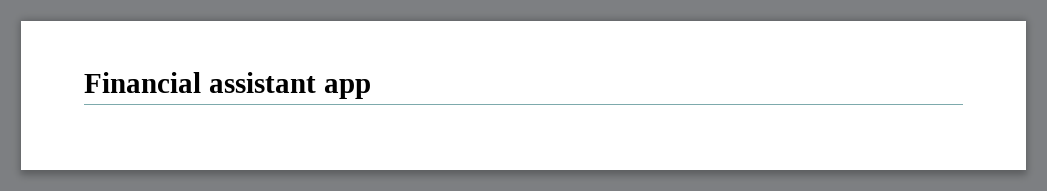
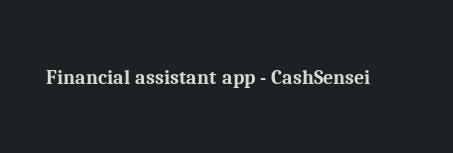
(371, 89) none -> [259,69,371,84] - CashSensei

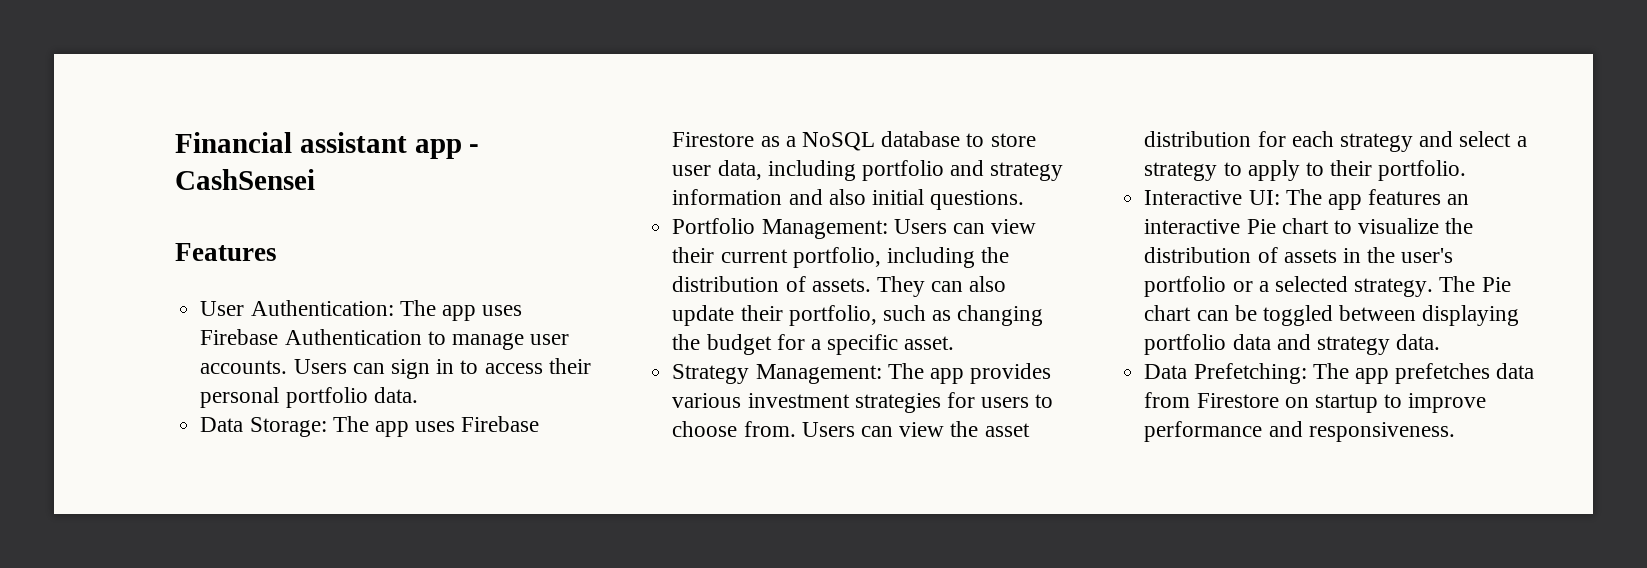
(371, 76) none -> [175,243,277,261] [200,300,523,321] [200,329,570,350] [200,358,591,379] [200,387,418,408] [200,416,540,437] [672,131,1036,151] [672,160,1064,181] [672,189,1025,210] [672,218,1037,239] [672,247,1010,268] [672,276,1007,297] [672,305,1044,326] [672,334,955,355] [672,363,1052,384] [672,392,1054,413] [672,421,1030,437] [1144,131,1527,152] [1144,160,1467,181] [1144,189,1470,210] [1144,218,1474,234] [1144,247,1454,263] [1144,276,1511,297] [1144,305,1520,326] [1144,334,1441,355] [1144,363,1535,384] [1144,392,1487,413] [1144,421,1455,442] // Features // User Authentication: The app uses Firebase Authentication to manage user accounts. Users can sign in to access their personal portfolio data. // Data Storage: The app uses Firebase Firestore as a NoSQL database to store user data, including portfolio and strategy information and also initial questions. // Portfolio Management: Users can view their current portfolio, including the distribution of assets. They can also update their portfolio, such as changing the budget for a specific asset. // Strategy Management: The app provides various investment strategies for users to choose from. Users can view the asset distribution for each strategy and select a strategy to apply to their portfolio. // Interactive UI: The app features an interactive Pie chart to visualize the distribution of assets in the user's portfolio or a selected strategy. The Pie chart can be toggled between displaying portfolio data and strategy data. // Data Prefetching: The app prefetches data from Firestore on startup to improve performance and responsiveness.

